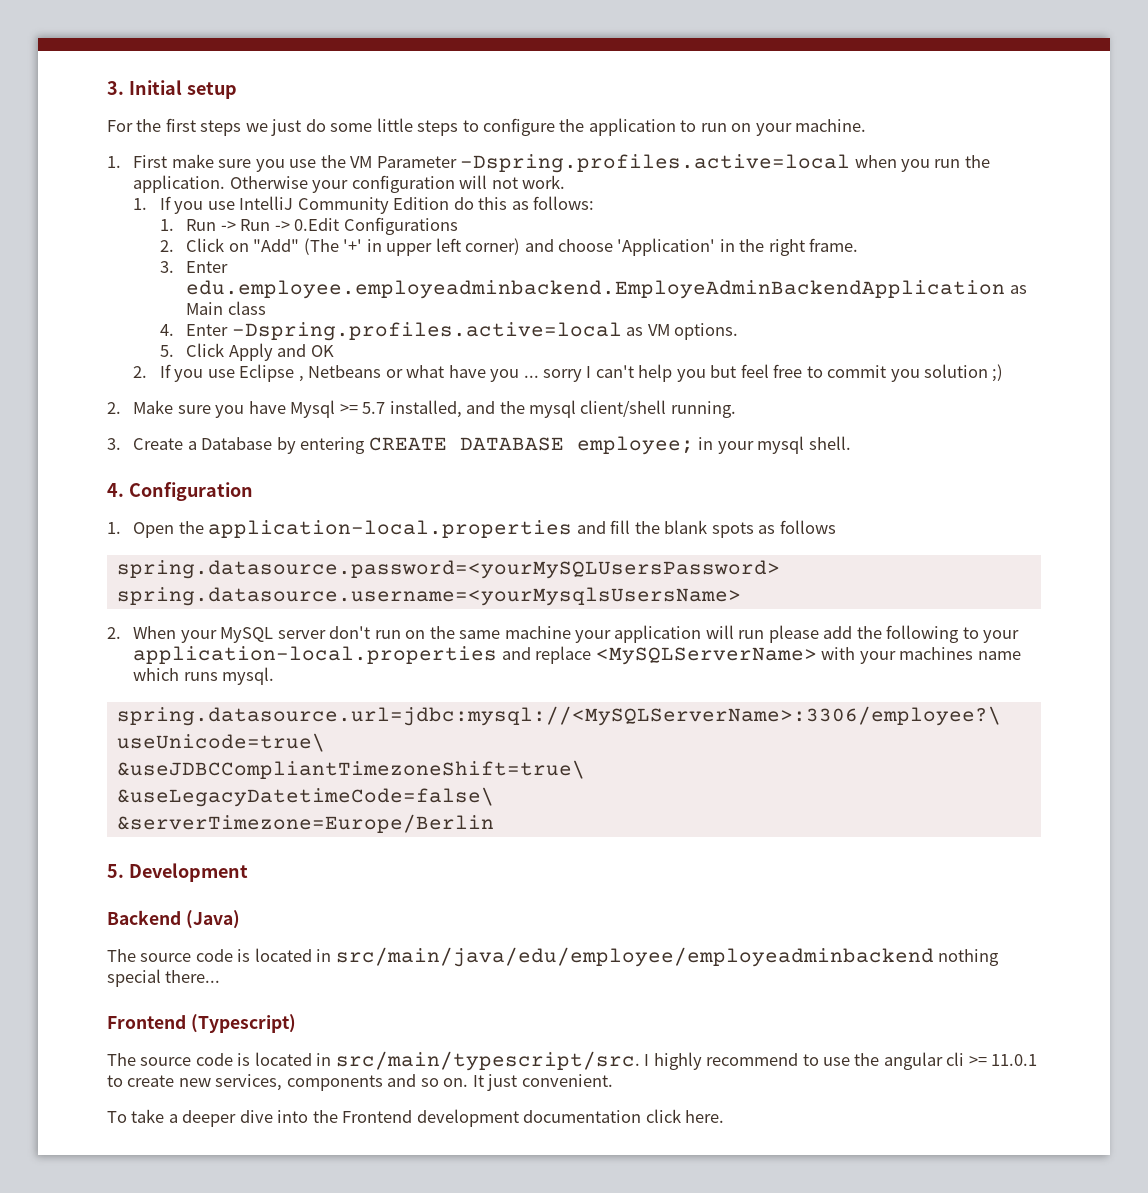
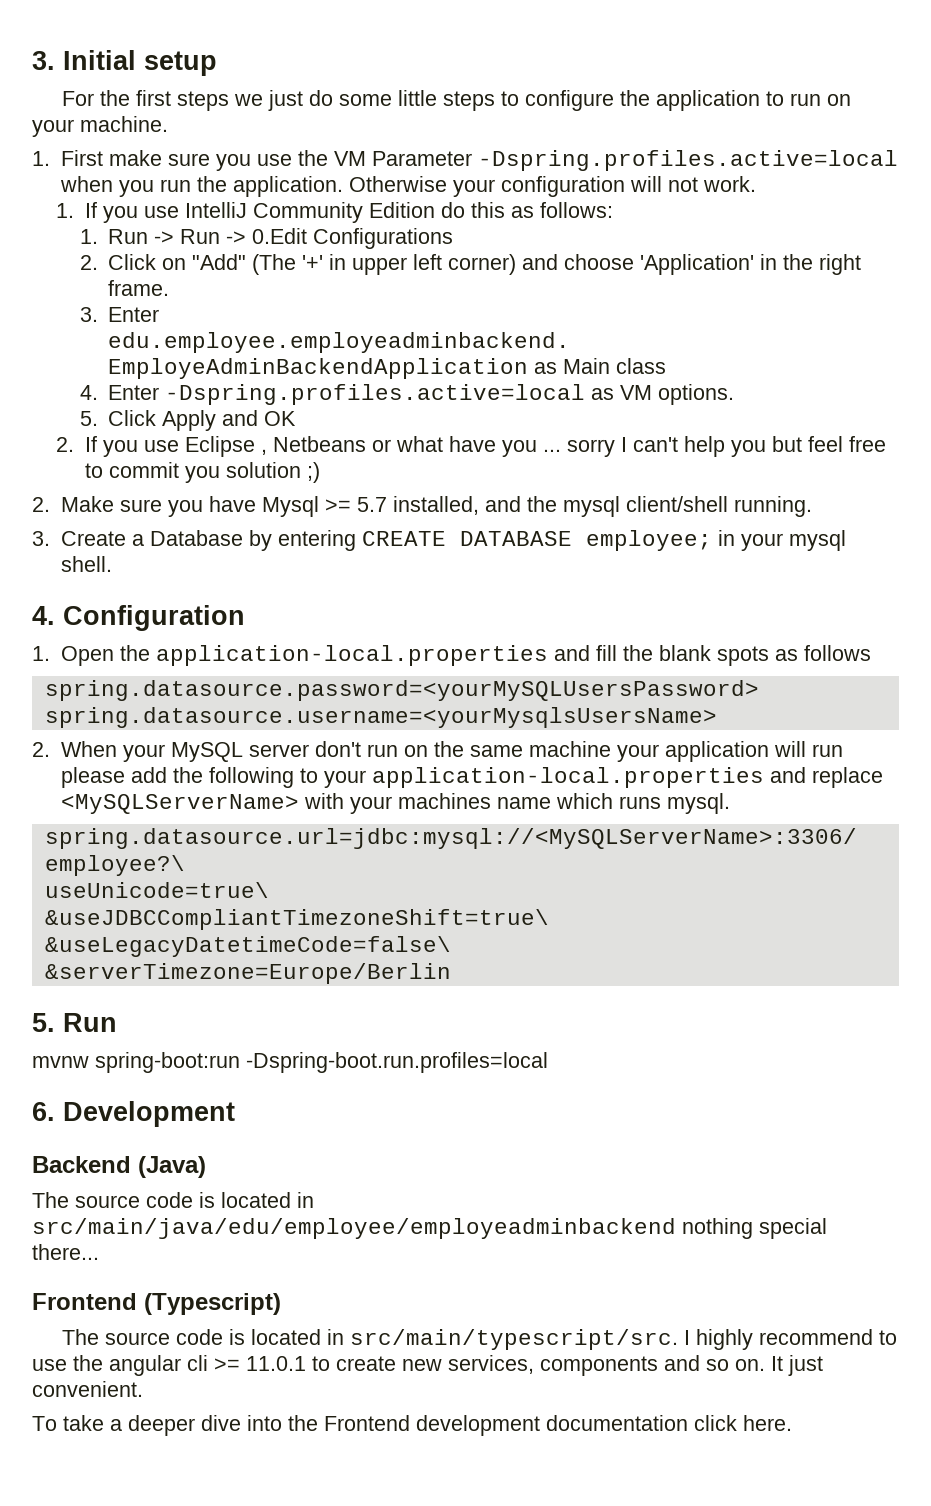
(124, 871) none -> [63,1013,117,1032] [32,1052,548,1073] [32,1102,55,1121] Run // mvnw spring-boot:run -Dspring-boot.run.profiles=local // 6.

